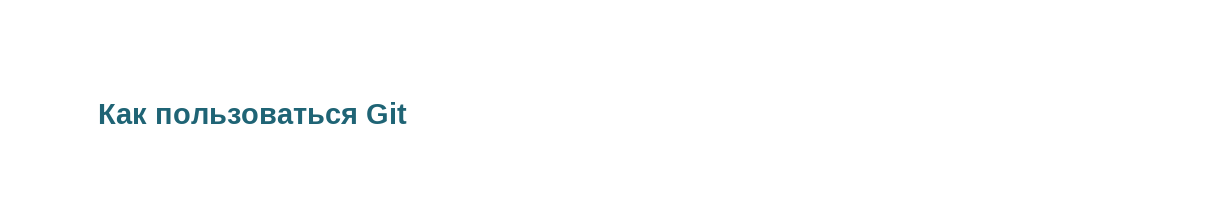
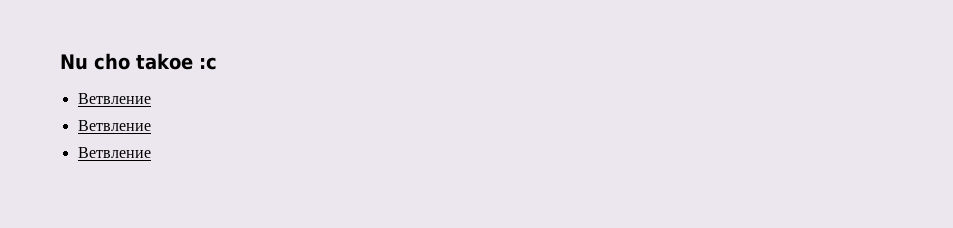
[98,102,407,124] Как пользоваться Git -> [60,53,217,70] [77,93,151,104] [77,120,151,131] [77,147,151,158] Nu cho takoe :c // Ветвление // Ветвление // Ветвление

